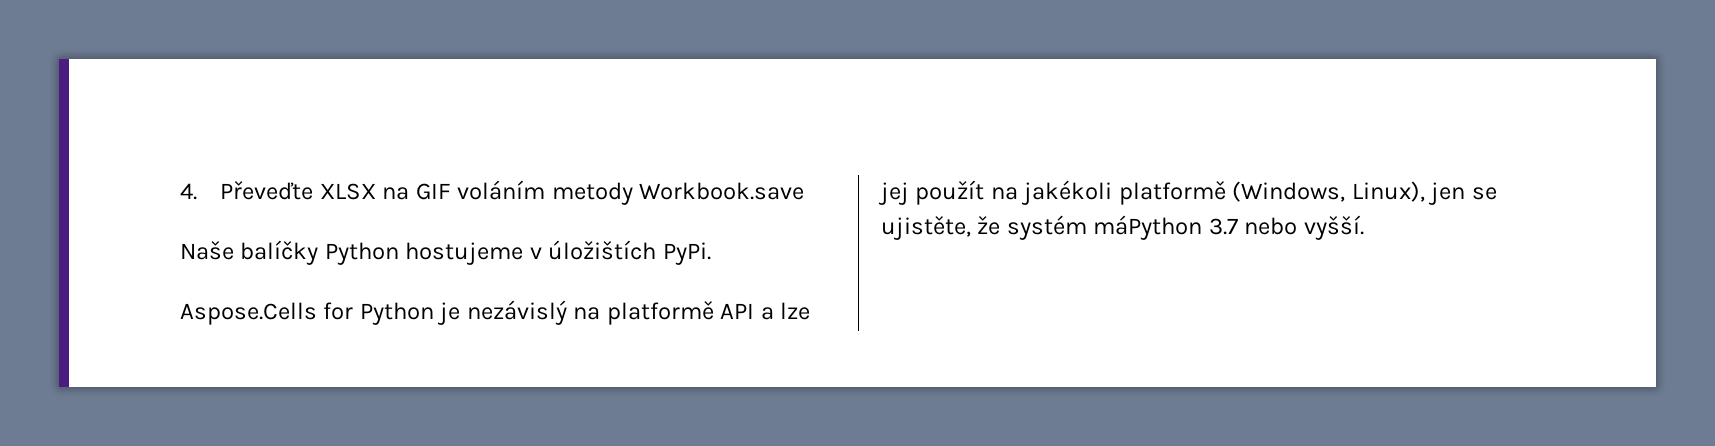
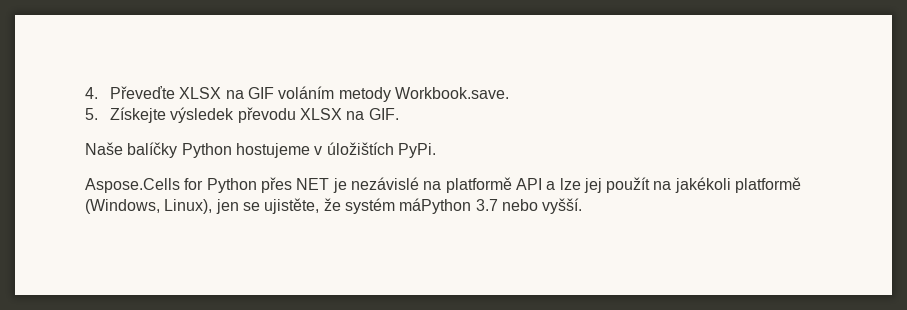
[639,182,805,200] Workbook.save -> [394,87,509,99] [85,107,399,123] Workbook.save. // 5. Získejte výsledek převodu XLSX na GIF.
[437,300,567,325] je nezávislý -> [260,177,419,193] přes NET je nezávislé

